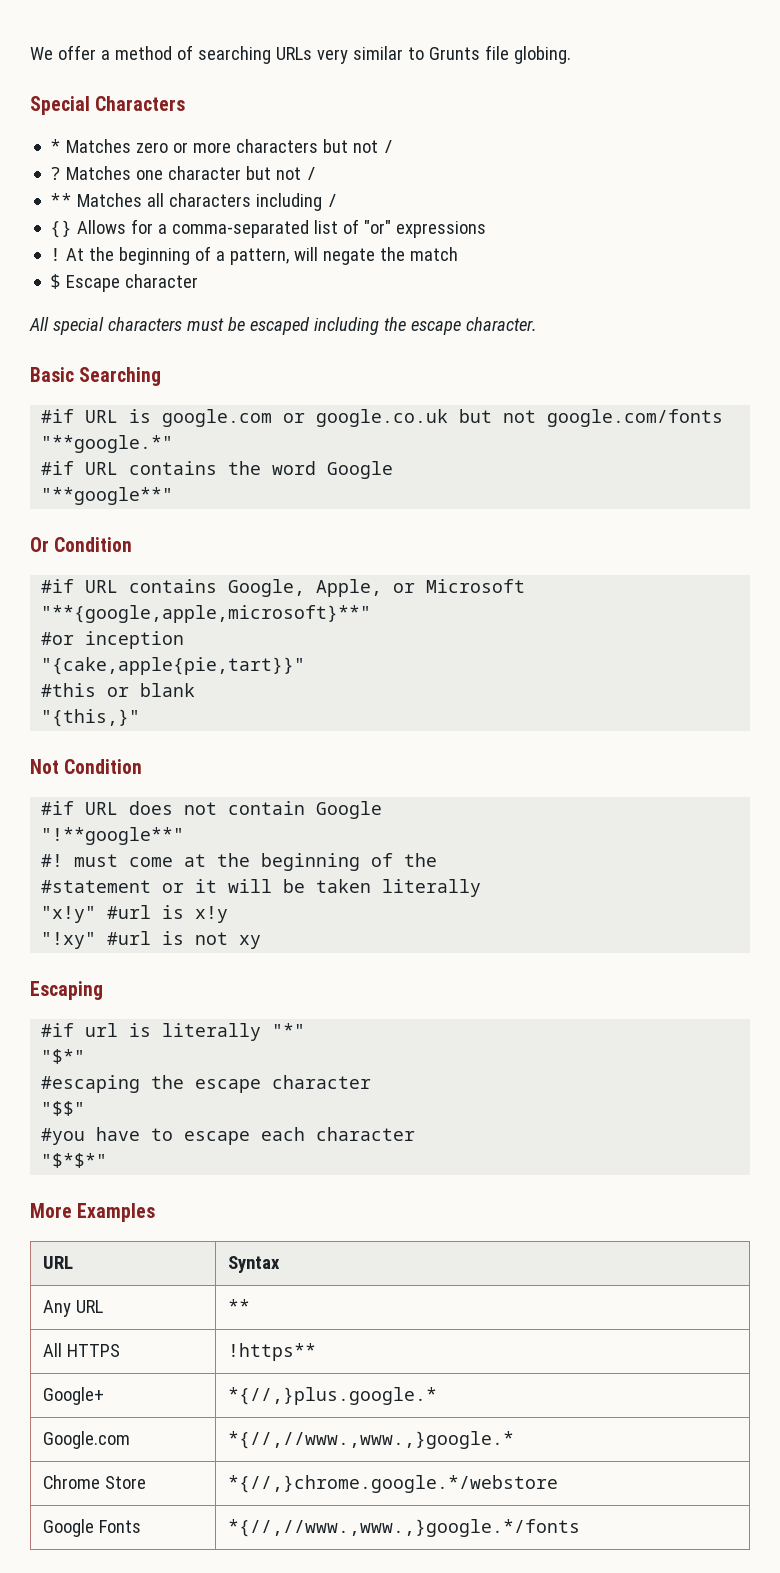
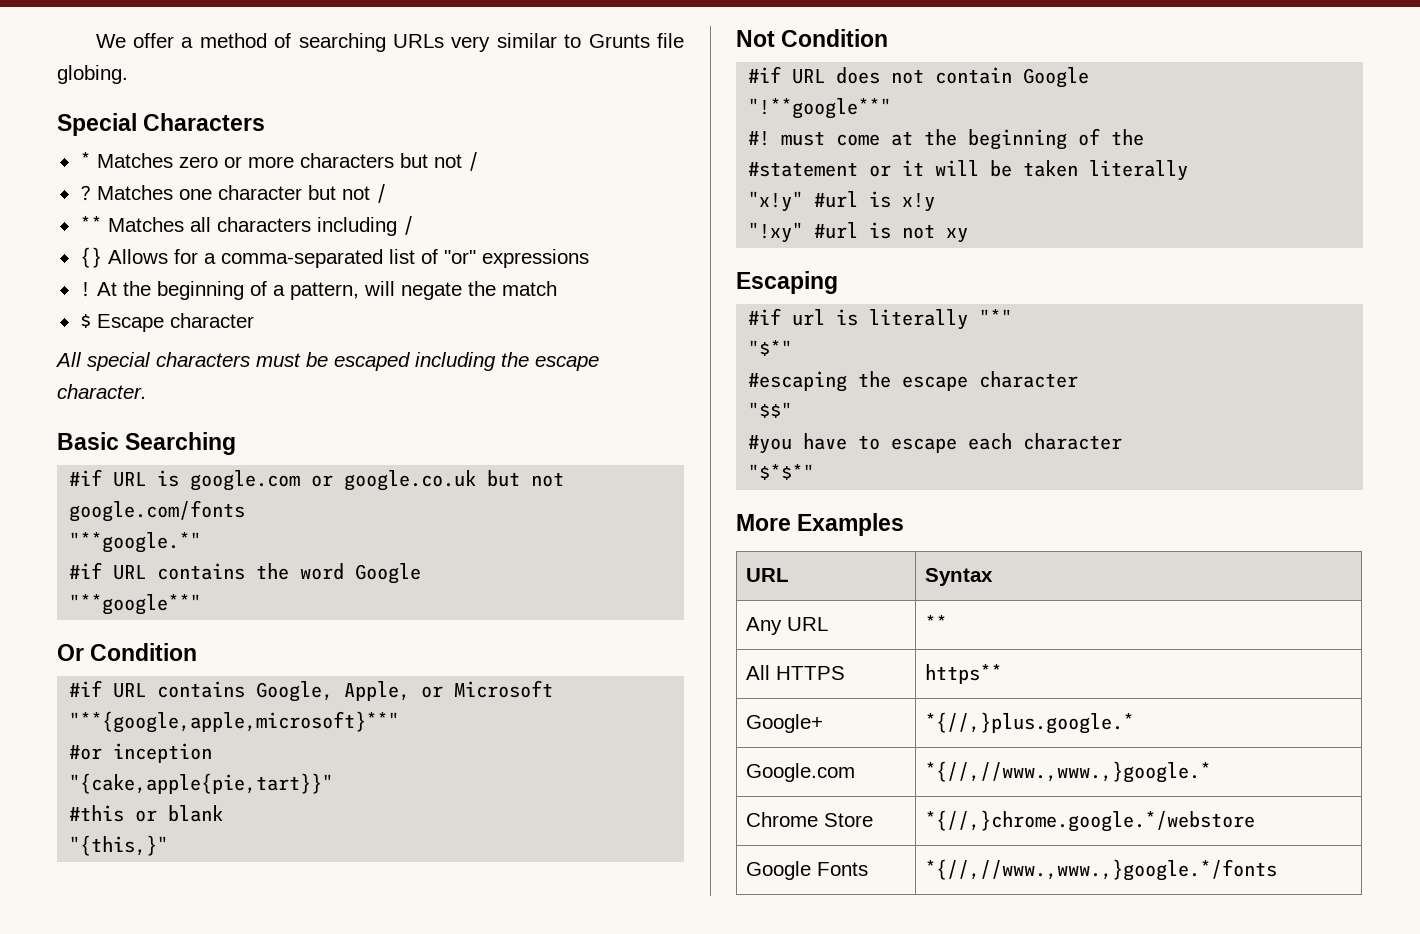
[228,1343,317,1361] !https** -> [925,664,1003,684] https**

